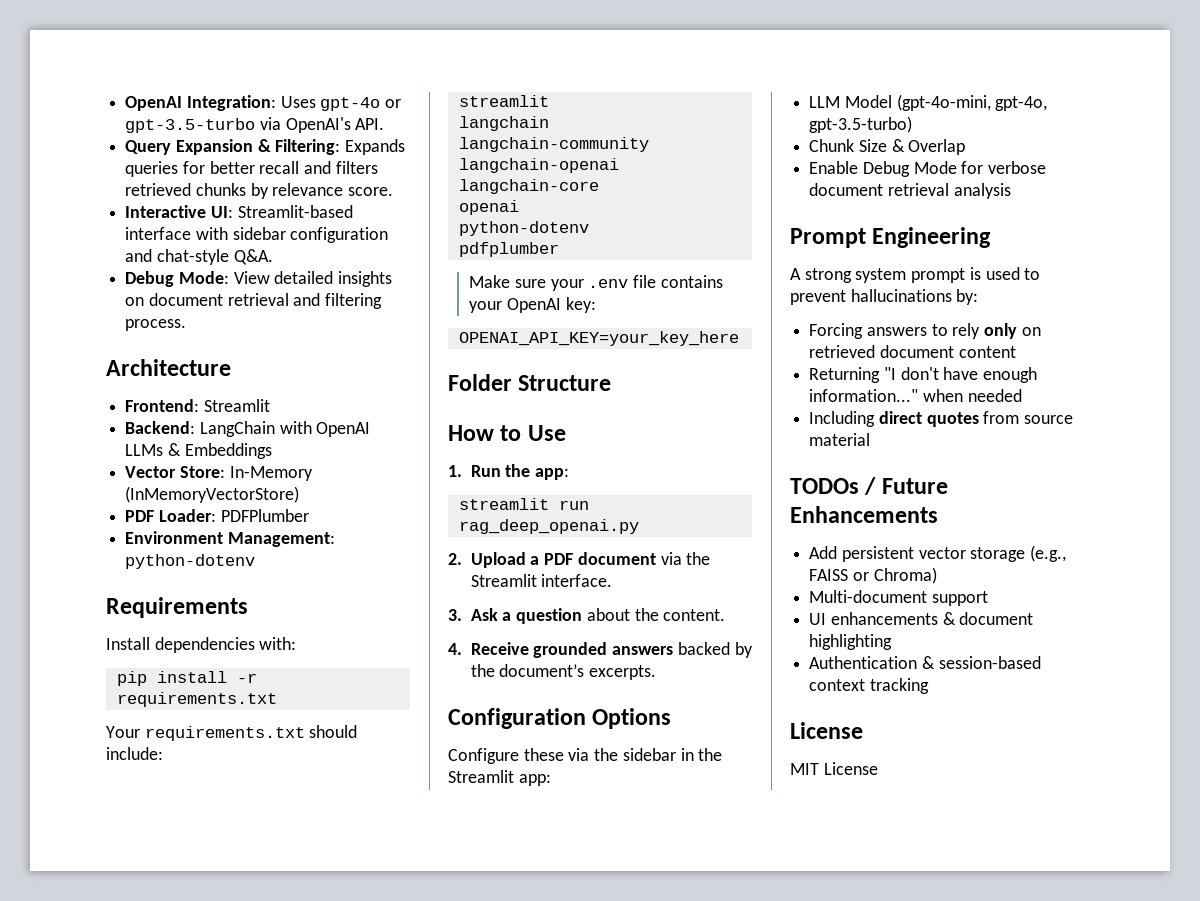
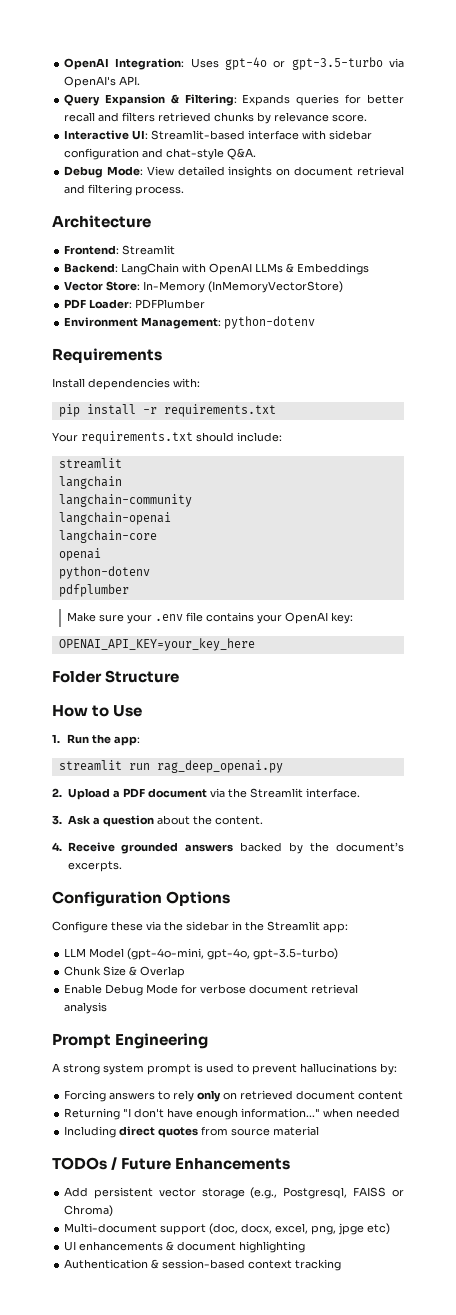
(1067, 553) none -> [283,1187,348,1199] Postgresql,
(988, 598) none -> [209,1223,391,1235] (doc, docx, excel, png, jpge etc)
[790,722,863,739] [790,762,878,775] // License // MIT License -> (342, 1265) none

